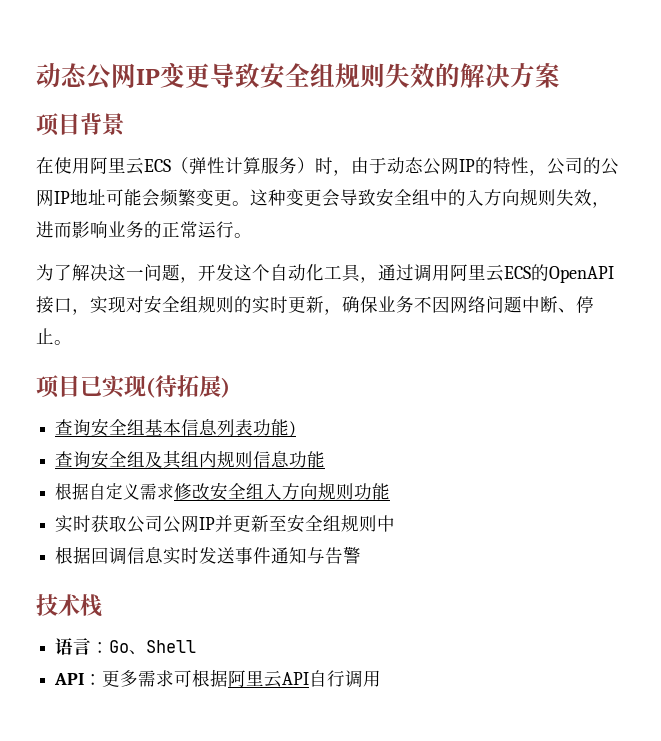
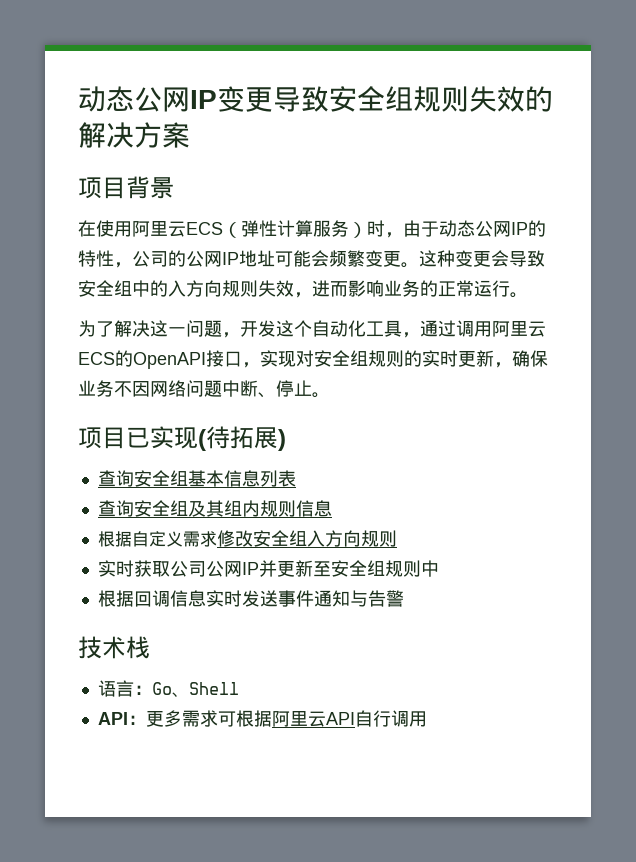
[253,419,297,437] 功能) -> (296, 478) none
[289,451,326,468] 功能 -> (332, 508) none
[354,483,391,500] 功能 -> (397, 538) none

